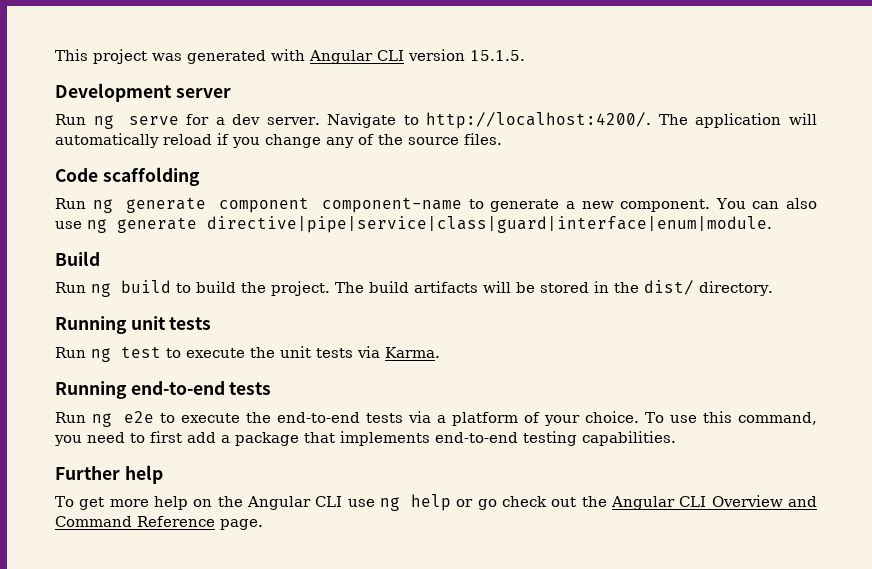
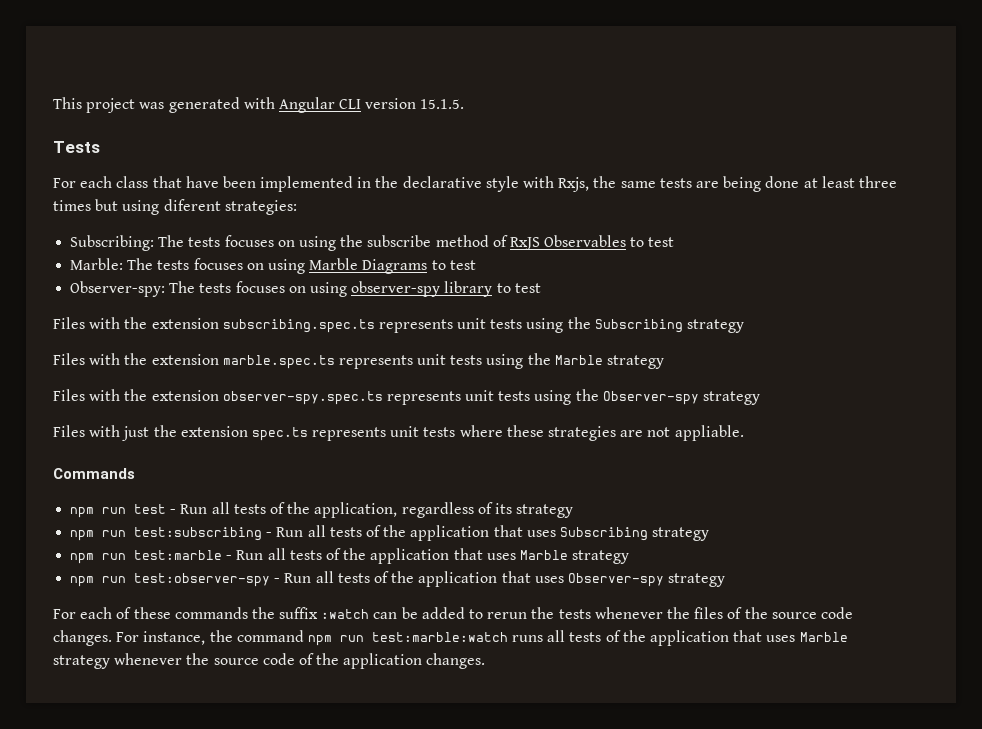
[55,83,231,102] [55,112,817,129] [55,133,502,148] [55,167,200,186] [55,197,818,213] [55,216,772,233] [55,251,100,266] [55,280,773,297] [55,316,212,334] [55,346,440,362] [55,381,272,399] [55,411,817,427] [54,431,676,446] [55,465,163,484] [55,494,817,511] [55,516,263,530] Development server // Run ng serve for a dev server. Navigate to http://localhost:4200/. The application will automatically reload if you change any of the source files. // Code scaffolding // Run ng generate component component-name to generate a new component. You can also use ng generate directive|pipe|service|class|guard|interface|enum|module. // Build // Run ng build to build the project. The build artifacts will be stored in the dist/ directory. // Running unit tests // Run ng test to execute the unit tests via Karma. // Running end-to-end tests // Run ng e2e to execute the end-to-end tests via a platform of your choice. To use this command, you need to first add a package that implements end-to-end testing capabilities. // Further help // To get more help on the Angular CLI use ng help or go check out the Angular CLI Overview and Command Reference page. -> [53,141,100,153] [53,176,897,192] [53,199,297,215] [70,235,675,251] [70,258,476,274] [70,281,541,297] [53,317,745,333] [53,353,665,369] [53,389,761,405] [53,425,744,441] [53,468,135,479] [70,502,574,518] [70,525,710,541] [70,548,630,564] [70,571,726,587] [53,607,853,619] [53,630,848,646] [53,653,486,669] Tests // For each class that have been implemented in the declarative style with Rxjs, the same tests are being done at least three times but using diferent strategies: // Subscribing: The tests focuses on using the subscribe method of RxJS Observables to test // Marble: The tests focuses on using Marble Diagrams to test // Observer-spy: The tests focuses on using observer-spy library to test // Files with the extension subscribing.spec.ts represents unit tests using the Subscribing strategy // Files with the extension marble.spec.ts represents unit tests using the Marble strategy // Files with the extension observer-spy.spec.ts represents unit tests using the Observer-spy strategy // Files with just the extension spec.ts represents unit tests where these strategies are not appliable. // Commands // npm run test - Run all tests of the application, regardless of its strategy // npm run test:subscribing - Run all tests of the application that uses Subscribing strategy // npm run test:marble - Run all tests of the application that uses Marble strategy // npm run test:observer-spy - Run all tests of the application that uses Observer-spy strategy // For each of these commands the suffix :watch can be added to rerun the tests whenever the files of the source code changes. For instance, the command npm run test:marble:watch runs all tests of the application that uses Marble strategy whenever the source code of the application changes.

